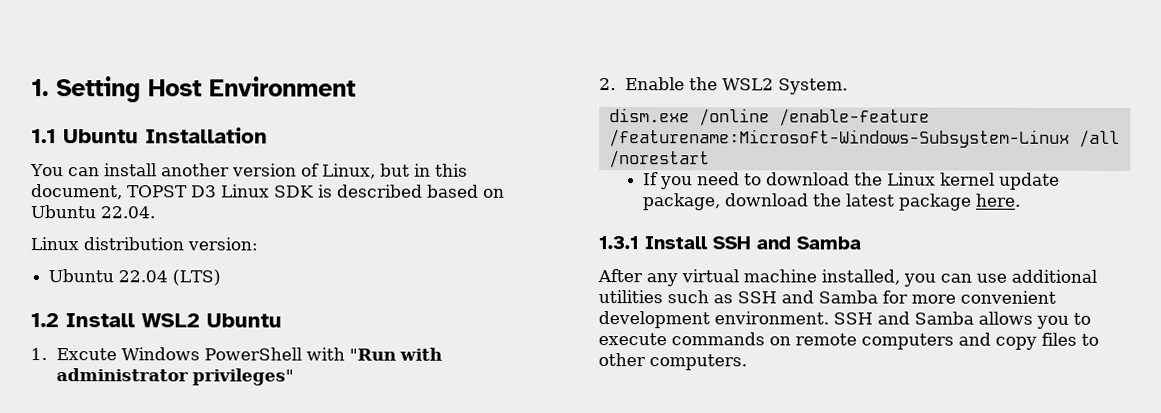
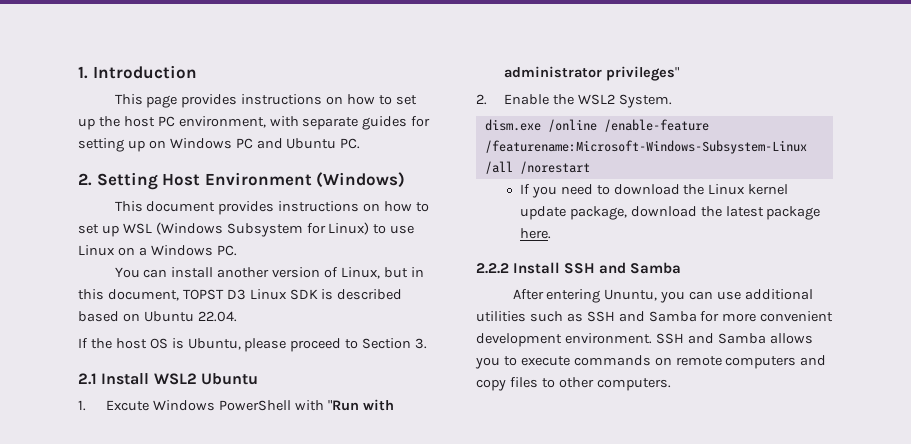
[31,76,356,103] [31,127,268,144] 1. Setting Host Environment // 1.1 Ubuntu Installation -> [78,65,197,79] [114,94,417,108] [78,116,431,130] [78,138,361,152] [78,172,406,190] [114,201,430,215] [78,222,415,237] [78,245,237,256] 1. Introduction // This page provides instructions on how to set up the host PC environment, with separate guides for setting up on Windows PC and Ubuntu PC. // 2. Setting Host Environment (Windows) // This document provides instructions on how to set up WSL (Windows Subsystem for Linux) to use Linux on a Windows PC.
[30,237,258,251] [48,269,222,286] [30,313,59,328] Linux distribution version: // Ubuntu 22.04 (LTS) // 1.2 -> [78,338,428,352] [78,373,97,385] If the host OS is Ubuntu, please proceed to Section 3. // 2.1
[598,236,639,250] 1.3.1 -> [476,263,509,274] 2.2.2
[646,269,900,287] any virtual machine installed, -> [546,289,658,303] entering Ununtu,

